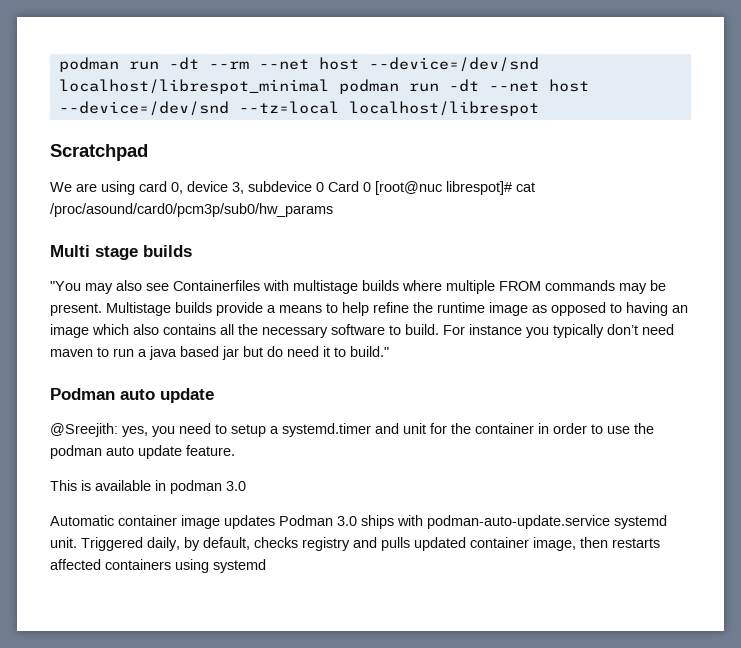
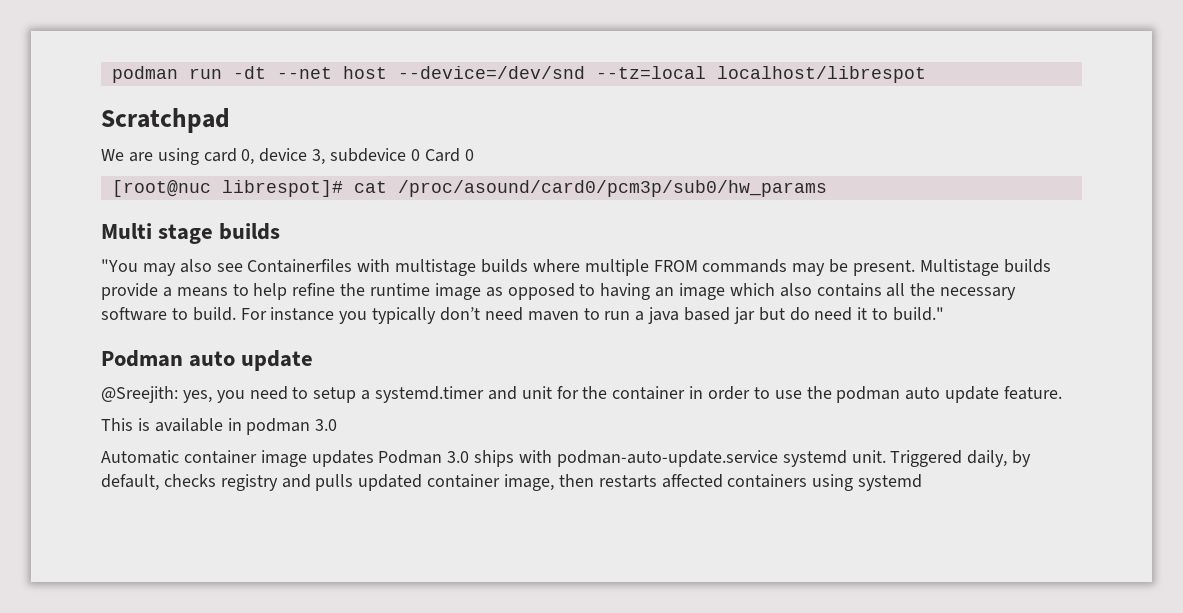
[58,57,539,72] [58,79,479,94] podman run -dt --rm --net host --device=/dev/snd localhost/librespot_minimal podman run -dt -> [111,66,266,83] podman run -dt
(371, 187) none -> (474, 155) //

